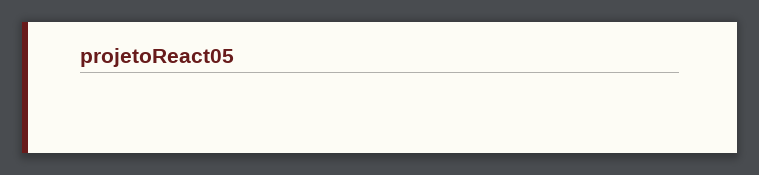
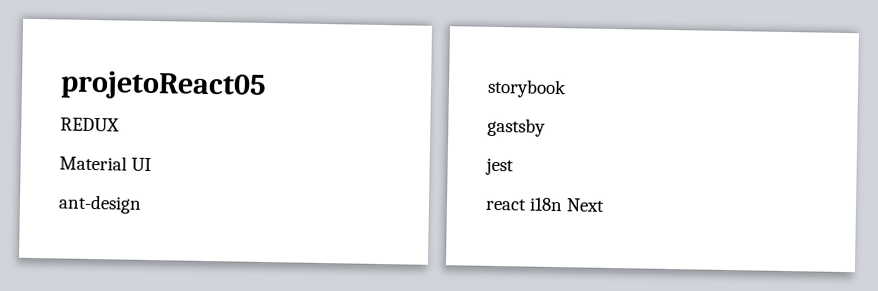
(234, 57) none -> [60,117,120,132] [59,155,153,172] [58,194,142,214] [487,78,567,99] [487,117,546,137] [485,157,514,176] [485,197,606,212] // REDUX // Material UI // ant-design // storybook // gastsby // jest // react i18n Next

